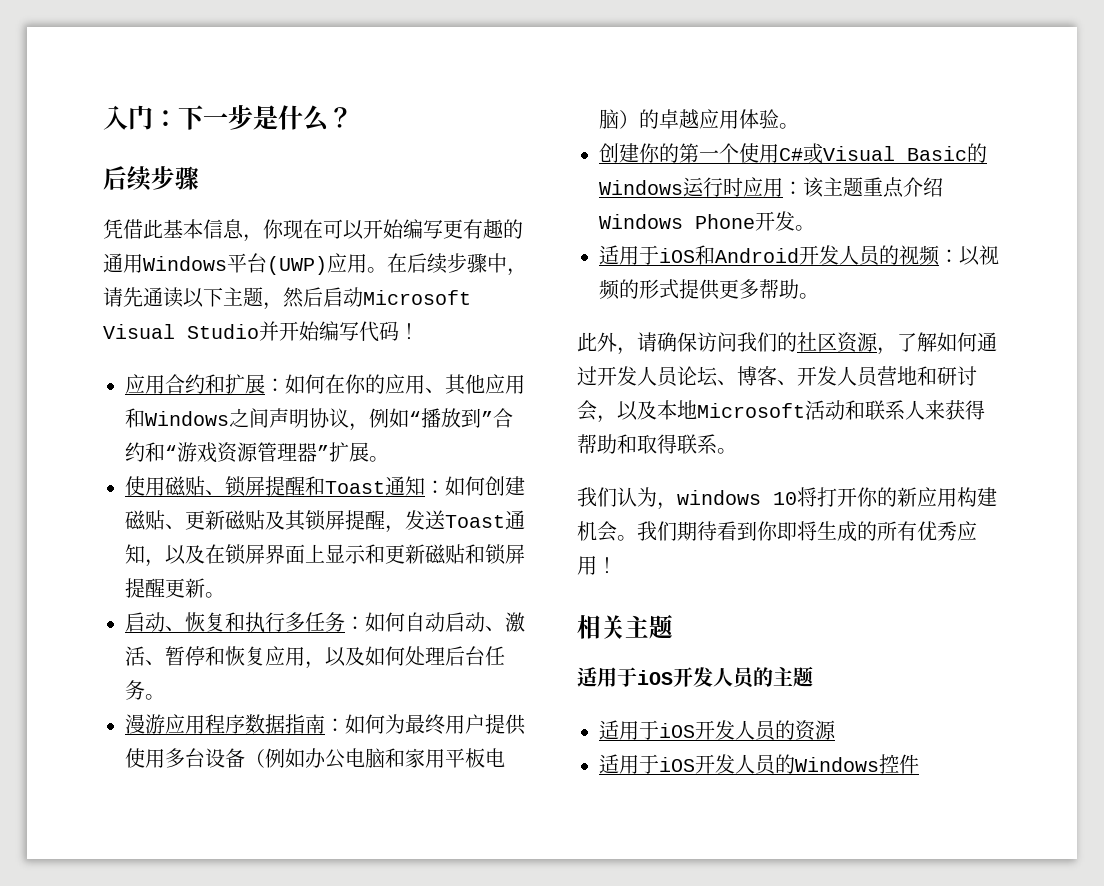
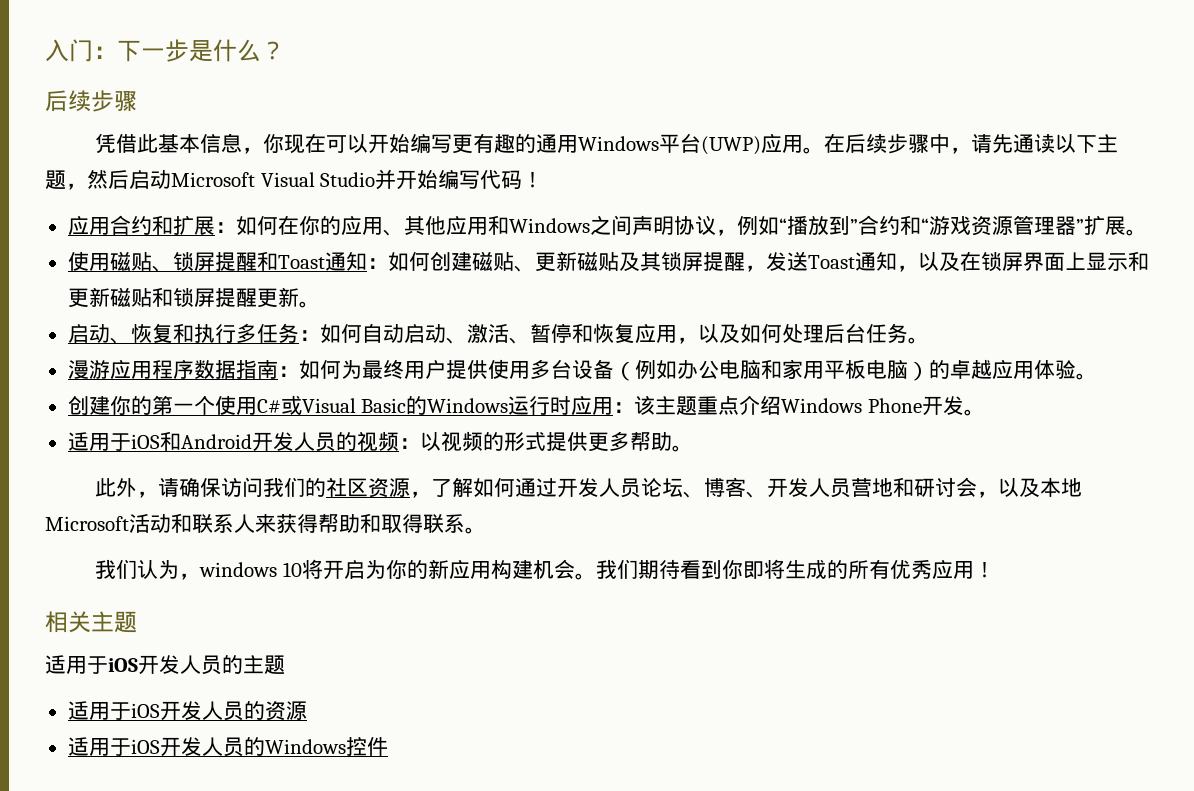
[817,487,857,507] 打开 -> [322,559,386,580] 开启为

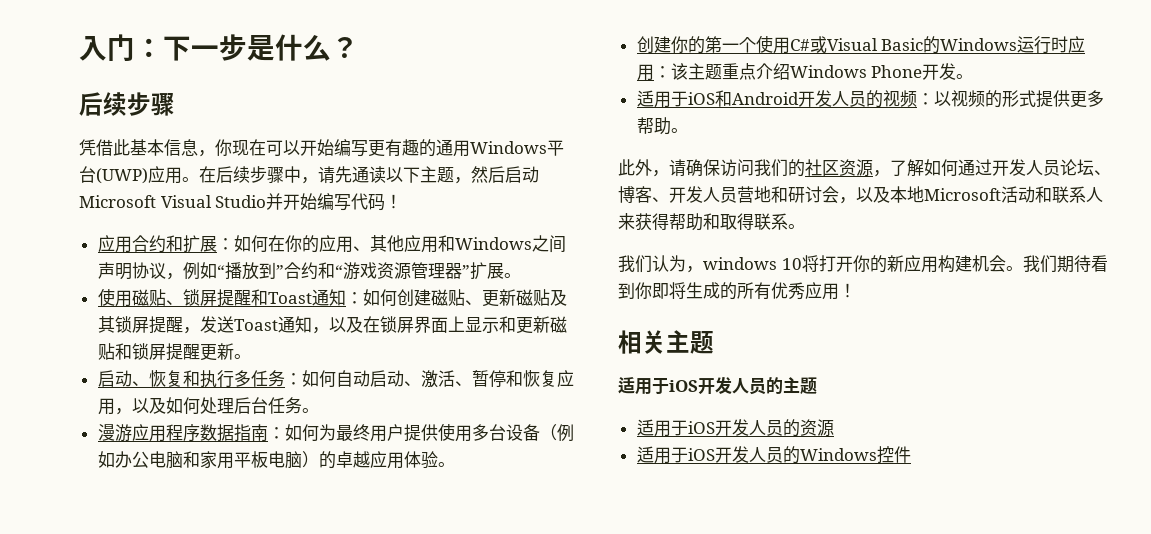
[322,559,386,580] 开启为 -> [818,255,853,272] 打开

